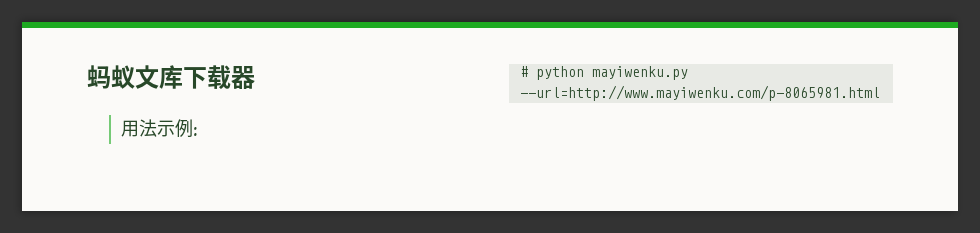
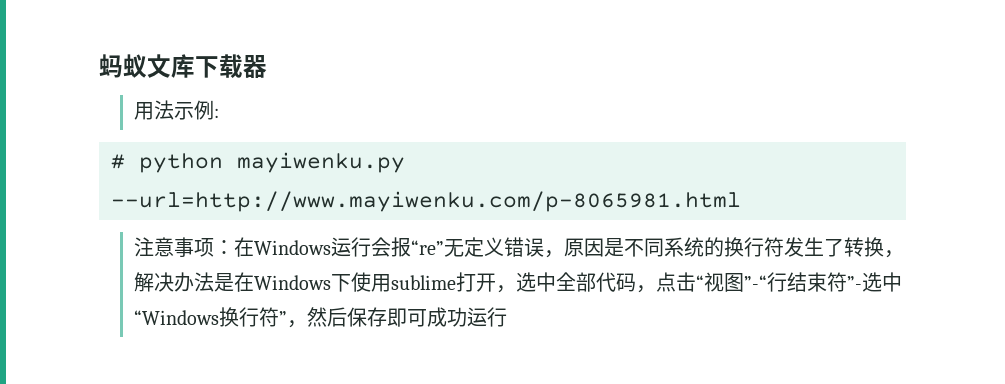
(880, 93) none -> [133,237,904,258] [133,272,902,293] [133,307,507,328] // 注意事项：在Windows运行会报“re”无定义错误，原因是不同系统的换行符发生了转换，解决办法是在Windows下使用sublime打开，选中全部代码，点击“视图”-“行结束符”-选中“Windows换行符”，然后保存即可成功运行

